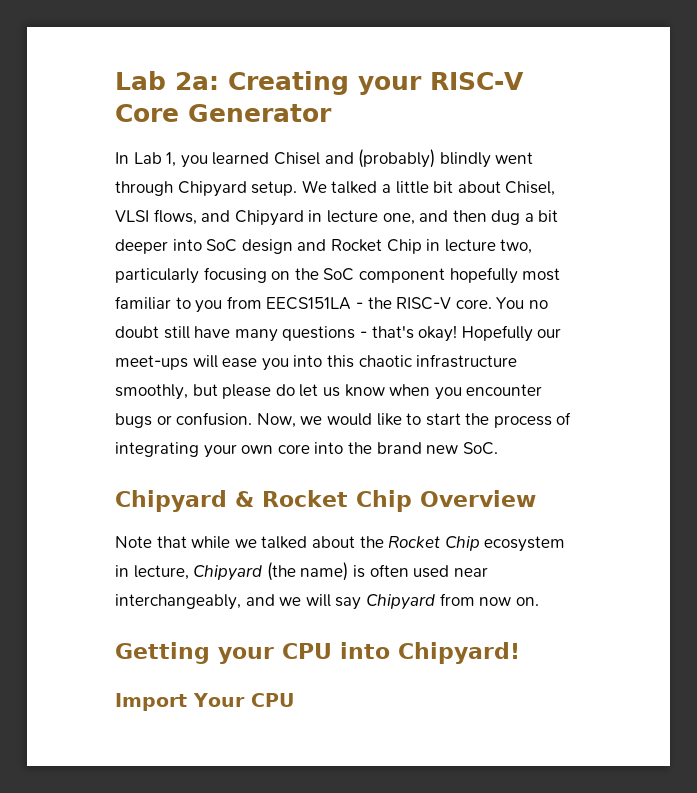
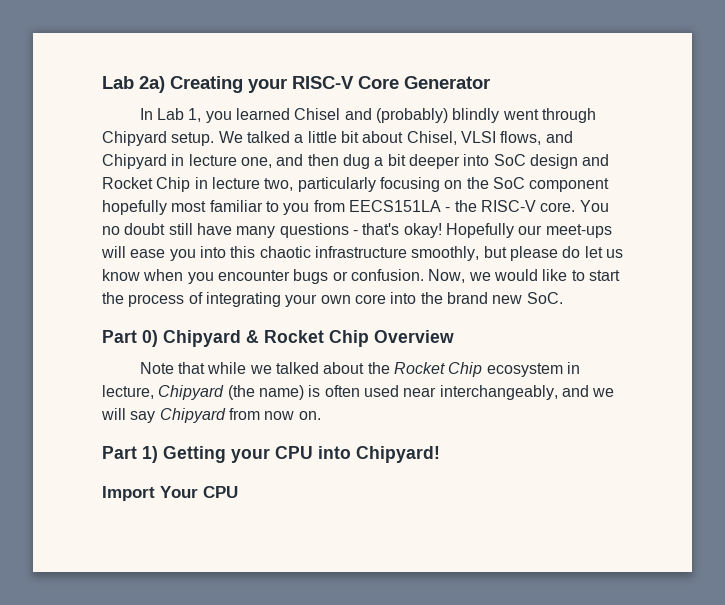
[115,71,219,90] Lab 2a: -> [102,76,165,93] Lab 2a)
(498, 448) none -> [102,330,158,347] Part 0)
(539, 601) none -> [102,446,158,463] Part 1)

